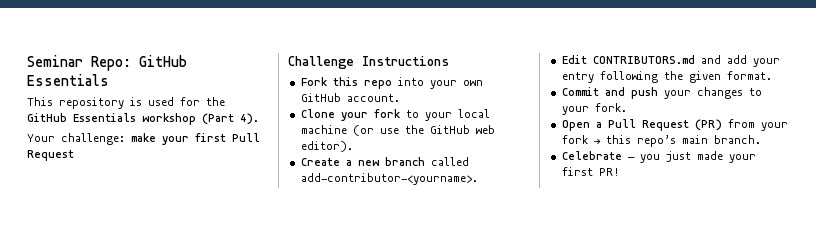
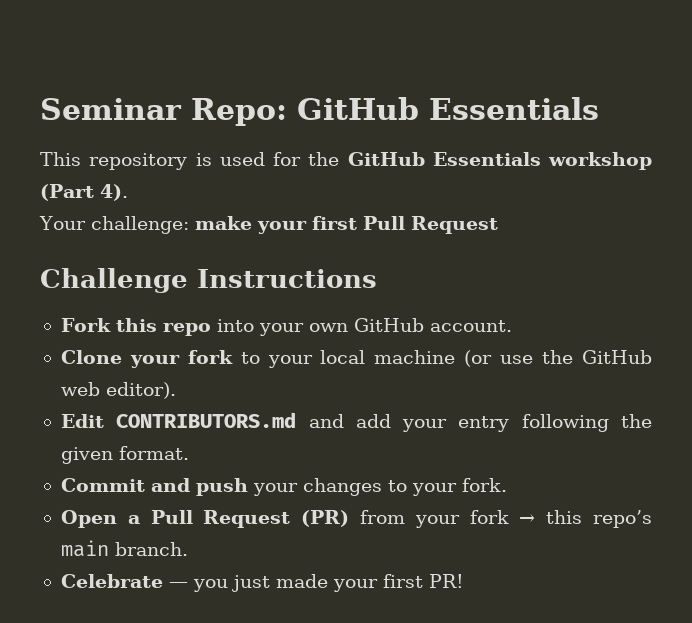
[300,157,469,166] [300,173,478,185] // Create a new branch called add-contributor-<yourname>. -> (176, 390) none

